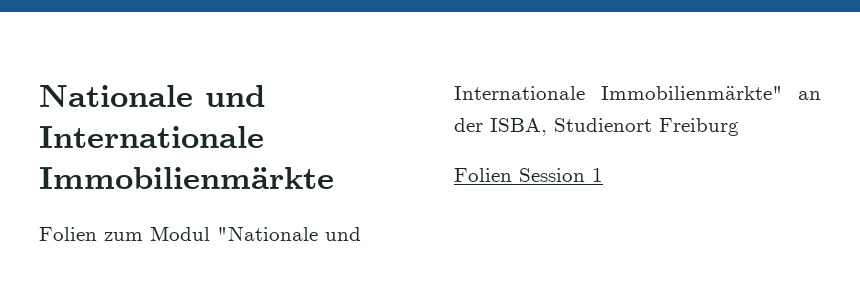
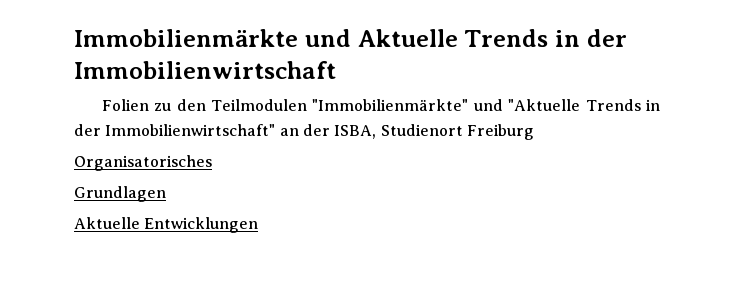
[39,85,265,107] [39,126,264,148] [39,167,334,189] [39,226,361,241] [454,86,783,100] Nationale und Internationale Immobilienmärkte // Folien zum Modul "Nationale und Internationale Immobilienmärkte" -> [74,29,627,47] [74,61,336,79] [101,99,661,111] [74,124,276,136] Immobilienmärkte und Aktuelle Trends in der Immobilienwirtschaft // Folien zu den Teilmodulen "Immobilienmärkte" und "Aktuelle Trends in der Immobilienwirtschaft"
[454,168,603,182] Folien Session 1 -> [74,155,212,171] [74,186,166,202] [74,217,259,233] Organisatorisches // Grundlagen // Aktuelle Entwicklungen

